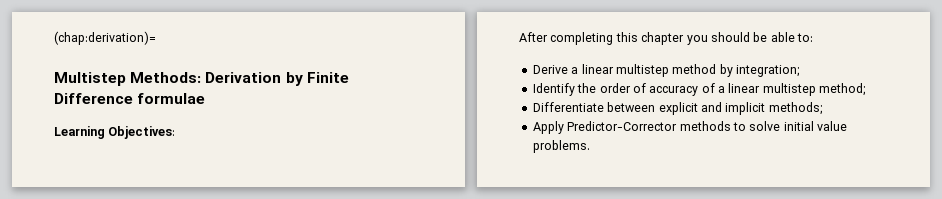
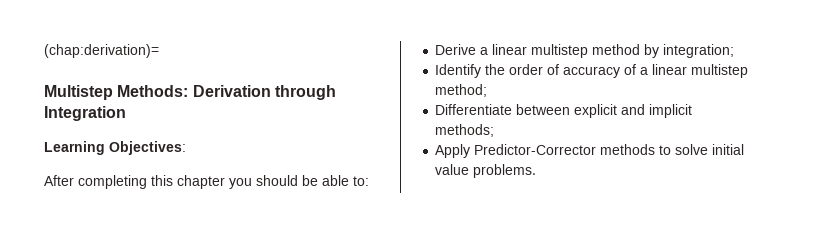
[285,72,349,86] [54,93,206,104] by Finite Difference formulae -> [274,85,336,100] [44,106,126,121] through Integration

